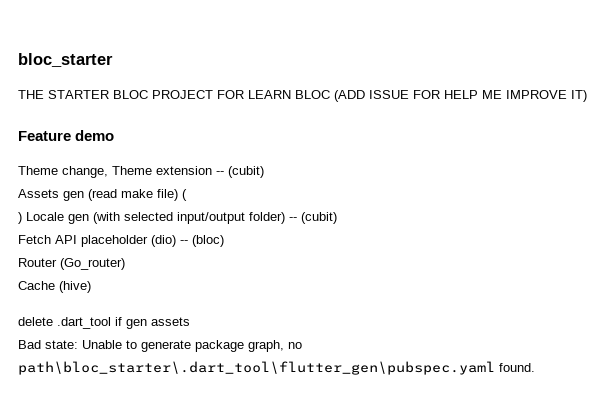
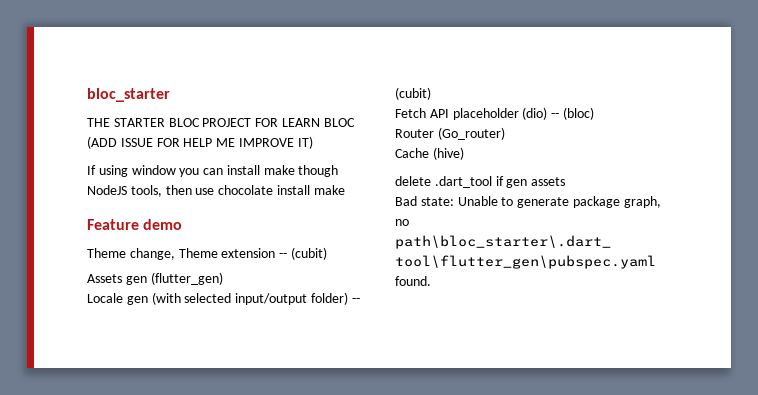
(587, 96) none -> [87,165,339,177] [87,185,345,197] // If using window you can install make though NodeJS tools, then use chocolate install make
[88,189,187,201] [18,212,22,224] (read make file) ( // ) -> [150,272,223,285] (flutter_gen) //

